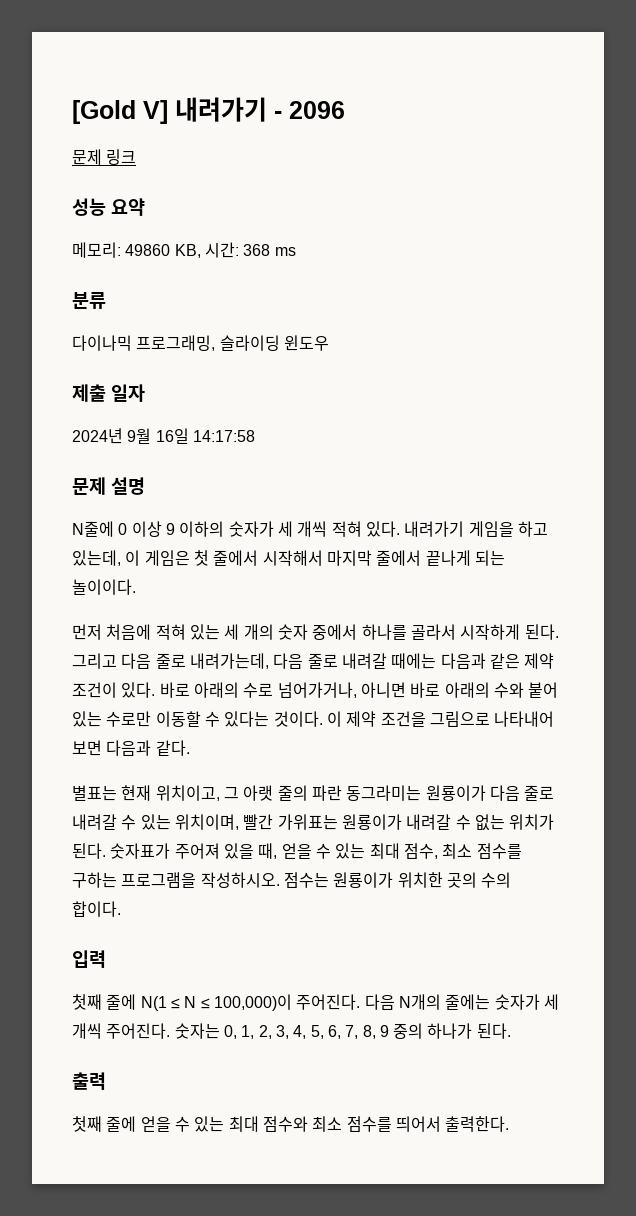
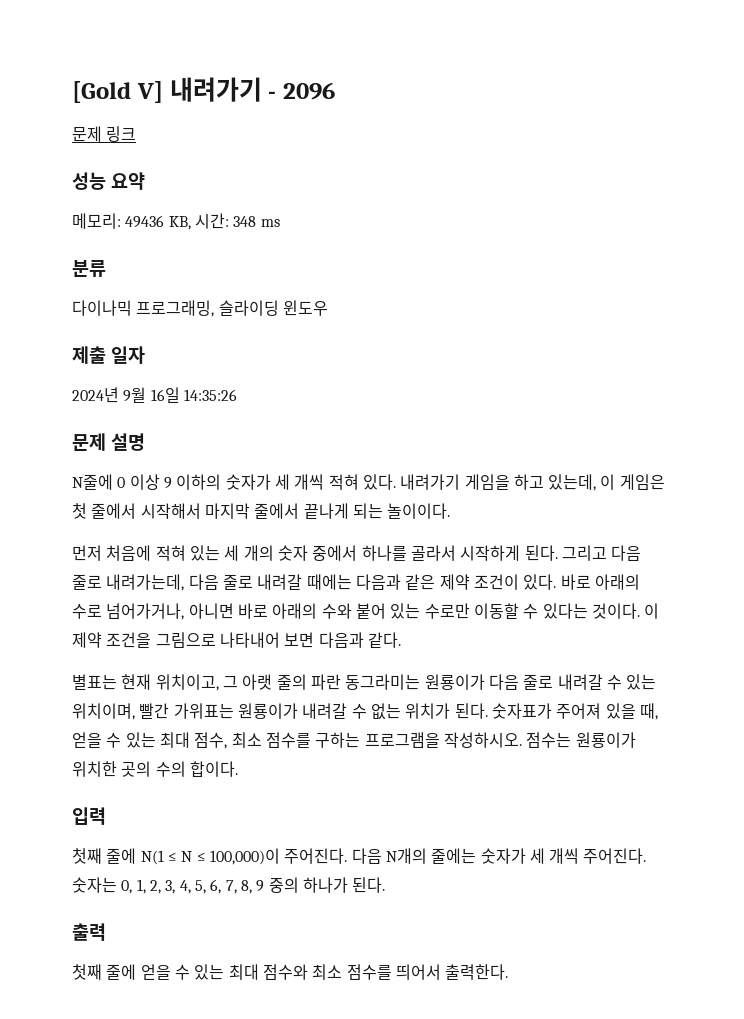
[125,244,171,256] 49860 -> [125,215,165,228] 49436
[243,244,271,256] 368 -> [233,216,257,227] 348
[192,430,255,442] 14:17:58 -> [183,389,237,401] 14:35:26

